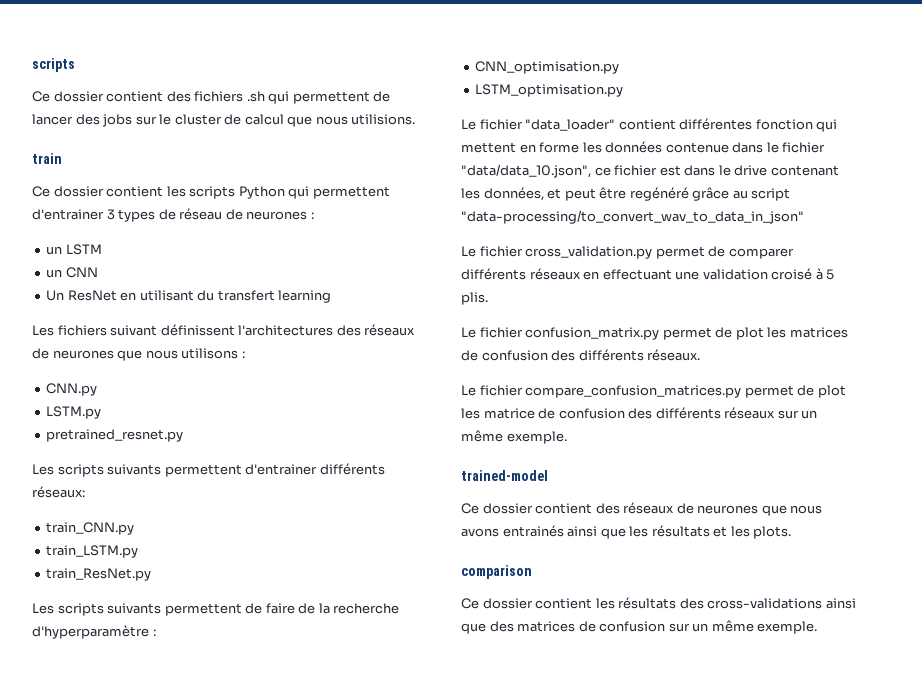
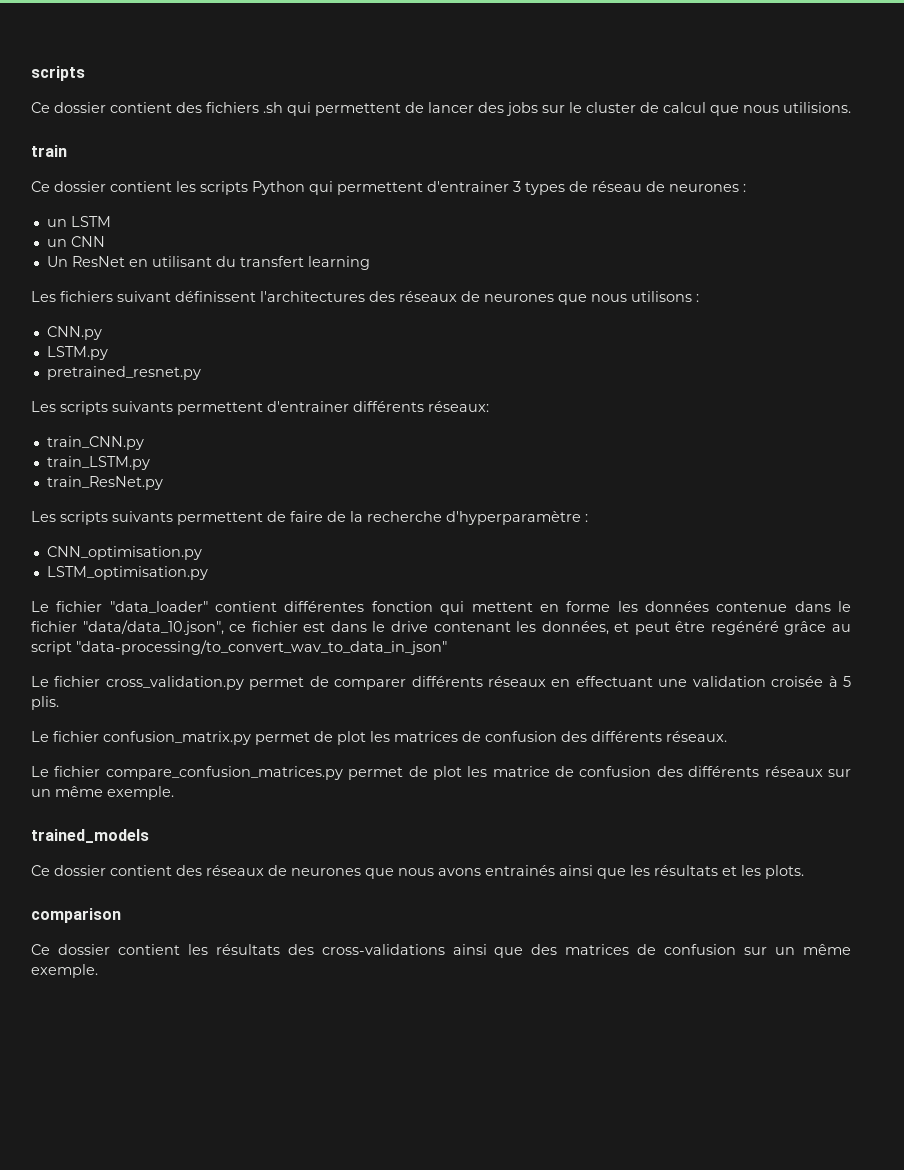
[771,268,813,280] croisé -> [771,676,824,687] croisée
[461,470,548,481] trained-model -> [31,829,149,843] trained_models

